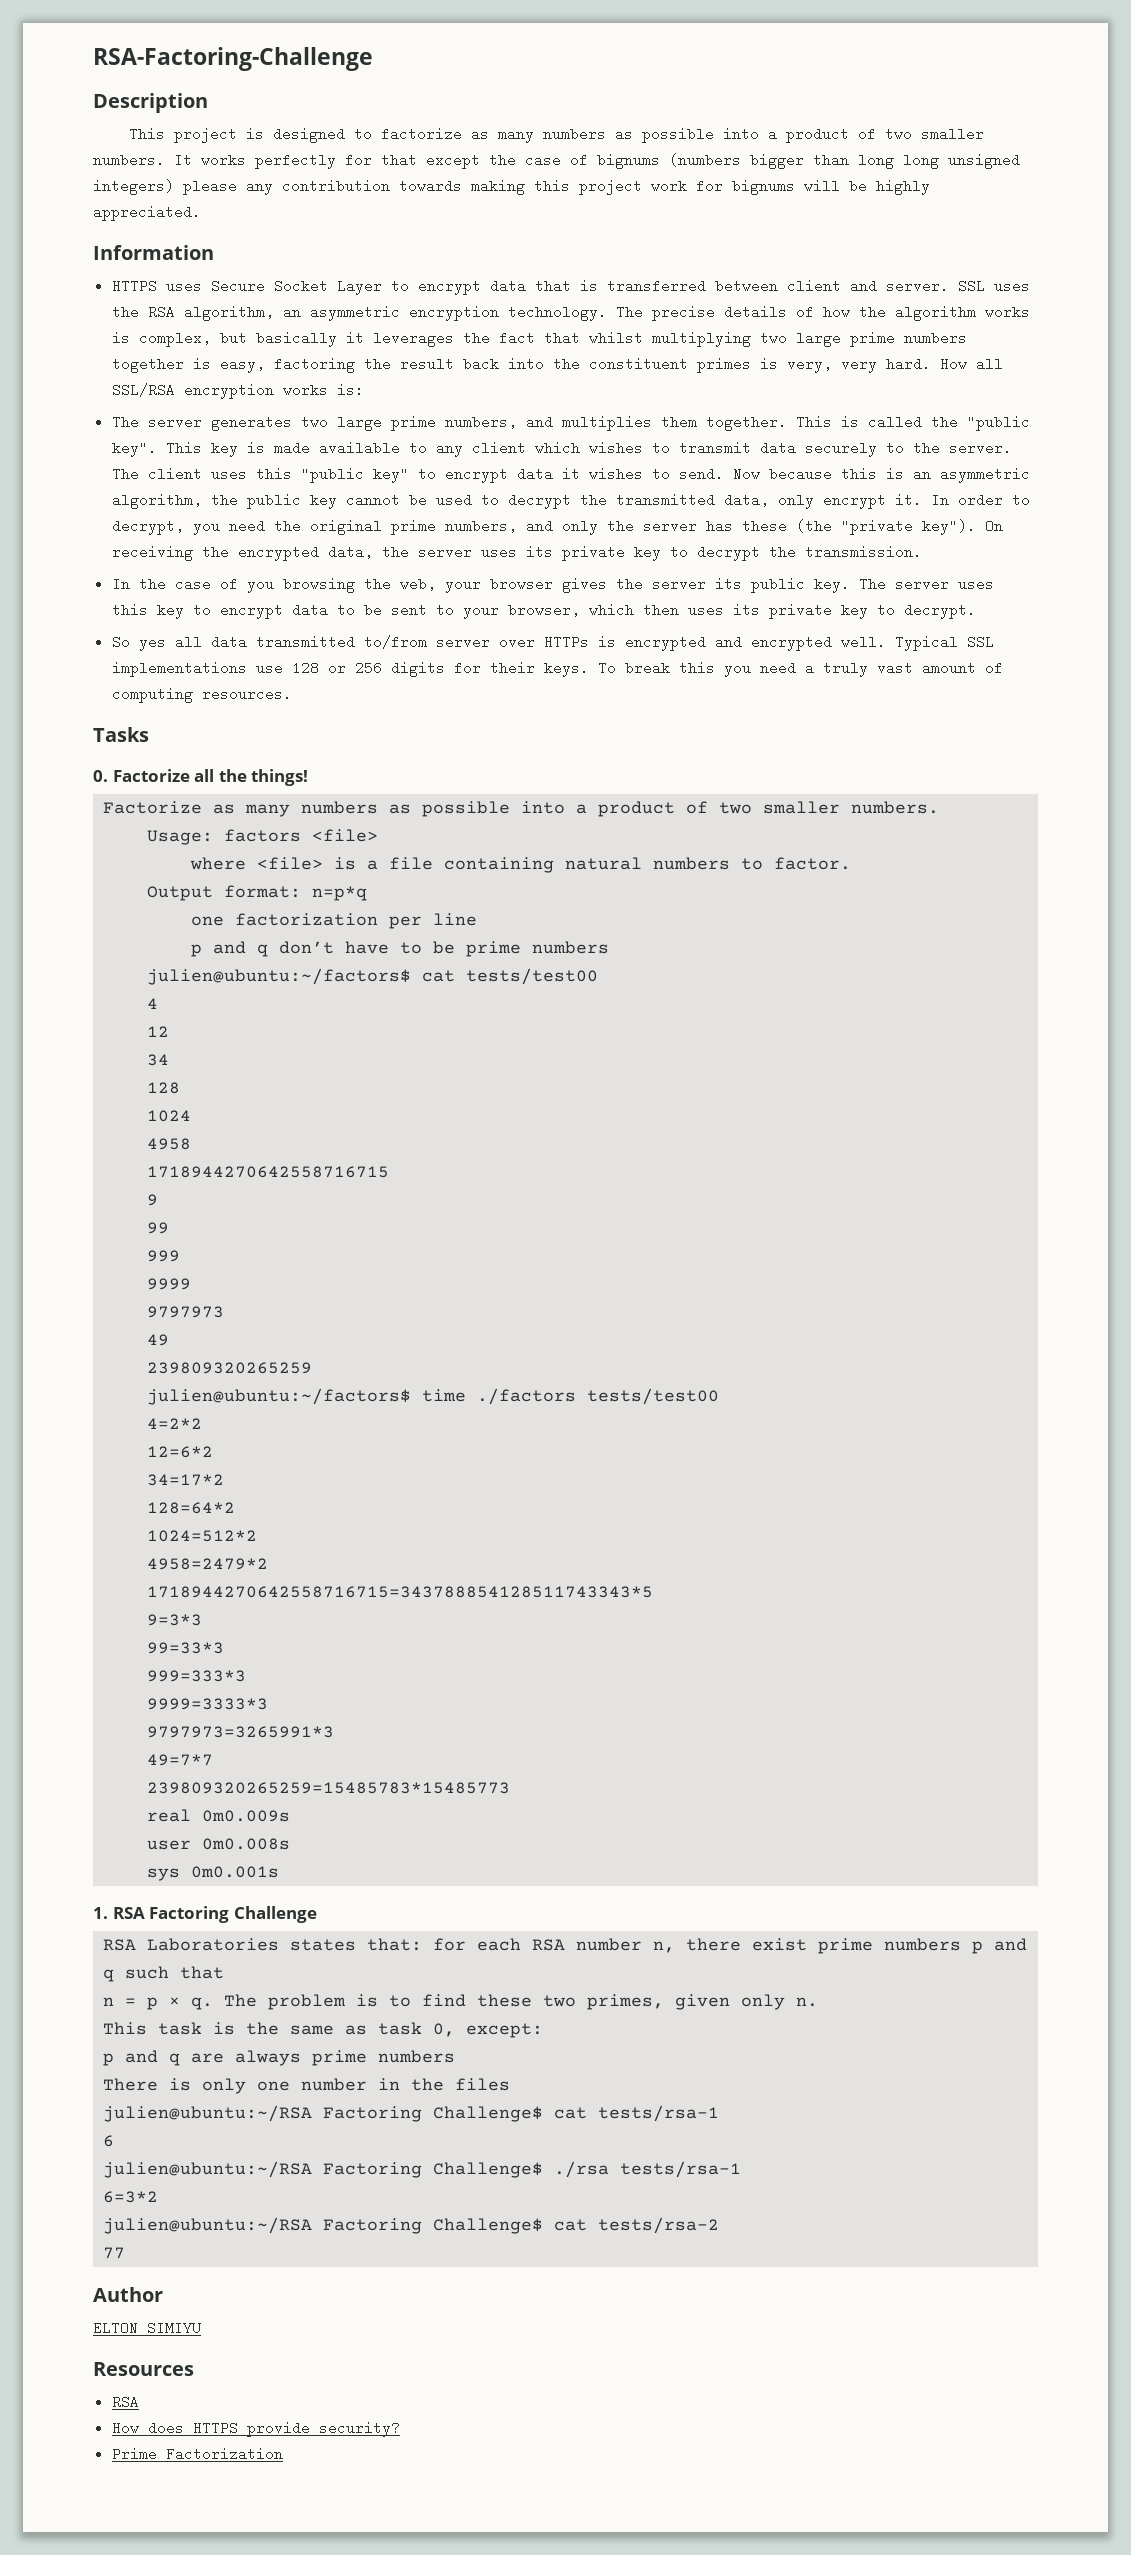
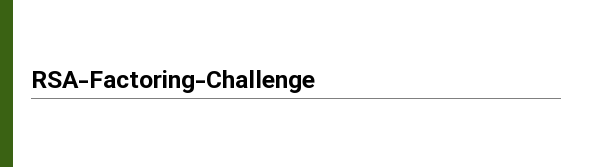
[93,93,208,113] [129,127,985,143] [93,153,1020,169] [93,179,930,195] [93,205,201,221] [93,245,214,260] [111,279,1030,295] [111,305,1030,321] [111,331,967,347] [111,357,1003,373] [111,383,364,399] [111,415,1030,431] [111,441,1012,457] [111,467,1030,483] [111,493,1030,509] [111,519,1003,535] [111,545,922,561] [111,577,994,593] [111,603,976,619] [111,635,994,651] [111,661,1003,677] [111,687,292,703] [93,727,149,742] [93,769,309,786] [103,801,940,817] [147,829,379,845] [190,857,852,873] [147,885,368,901] [191,913,478,929] [191,941,610,957] [147,968,599,985] [147,998,159,1009] [147,1026,170,1037] [147,1054,170,1066] [147,1082,181,1094] [147,1110,192,1122] [147,1138,192,1150] [147,1166,390,1178] [147,1194,159,1206] [147,1222,170,1234] [147,1250,181,1262] [147,1278,192,1290] [147,1306,225,1318] [147,1334,170,1346] [147,1362,313,1374] [147,1388,720,1405] [147,1418,203,1429] [147,1446,214,1458] [147,1474,225,1486] [147,1502,236,1514] [147,1530,258,1542] [147,1558,269,1570] [147,1586,654,1598] [147,1614,203,1626] [147,1642,225,1654] [147,1670,247,1682] [147,1698,269,1710] [147,1726,335,1738] [147,1754,214,1766] [147,1782,511,1794] [147,1809,291,1822] [147,1838,291,1850] [147,1866,280,1881] [93,1906,317,1923] [103,1938,1028,1954] [103,1966,225,1982] [103,1994,819,2010] [103,2022,544,2038] [103,2050,456,2066] [103,2078,511,2094] [103,2105,720,2122] [103,2135,115,2147] [103,2161,742,2178] [103,2191,159,2203] [103,2217,720,2234] [103,2247,126,2259] [93,2287,163,2302] [93,2321,201,2335] [93,2362,194,2376] [111,2395,139,2409] [111,2421,400,2437] [111,2447,283,2461] // Description // This project is designed to factorize as many numbers as possible into a product of two smaller numbers. It works perfectly for that except the case of bignums (numbers bigger than long long unsigned integers) please any contribution towards making this project work for bignums will be highly appreciated. // Information // HTTPS uses Secure Socket Layer to encrypt data that is transferred between client and server. SSL uses the RSA algorithm, an asymmetric encryption technology. The precise details of how the algorithm works is complex, but basically it leverages the fact that whilst multiplying two large prime numbers together is easy, factoring the result back into the constituent primes is very, very hard. How all SSL/RSA encryption works is: // The server generates two large prime numbers, and multiplies them together. This is called the "public key". This key is made available to any client which wishes to transmit data securely to the server. The client uses this "public key" to encrypt data it wishes to send. Now because this is an asymmetric algorithm, the public key cannot be used to decrypt the transmitted data, only encrypt it. In order to decrypt, you need the original prime numbers, and only the server has these (the "private key"). On receiving the encrypted data, the server uses its private key to decrypt the transmission. // In the case of you browsing the web, your browser gives the server its public key. The server uses this key to encrypt data to be sent to your browser, which then uses its private key to decrypt. // So yes all data transmitted to/from server over HTTPs is encrypted and encrypted well. Typical SSL implementations use 128 or 256 digits for their keys. To break this you need a truly vast amount of computing resources. // Tasks // 0. Factorize all the things! // Factorize as many numbers as possible into a product of two smaller numbers. // Usage: factors <file> // where <file> is a file containing natural numbers to factor. // Output format: n=p*q // one factorization per line // p and q don’t have to be prime numbers // julien@ubuntu:~/factors$ cat tests/test00 // 4 // 12 // 34 // 128 // 1024 // 4958 // 1718944270642558716715 // 9 // 99 // 999 // 9999 // 9797973 // 49 // 239809320265259 // julien@ubuntu:~/factors$ time ./factors tests/test00 // 4=2*2 // 12=6*2 // 34=17*2 // 128=64*2 // 1024=512*2 // 4958=2479*2 // 1718944270642558716715=343788854128511743343*5 // 9=3*3 // 99=33*3 // 999=333*3 // 9999=3333*3 // 9797973=3265991*3 // 49=7*7 // 239809320265259=15485783*15485773 // real 0m0.009s // user 0m0.008s // sys 0m0.001s // 1. RSA Factoring Challenge // RSA Laboratories states that: for each RSA number n, there exist prime numbers p and q such that // n = p × q. The problem is to find these two primes, given only n. // This task is the same as task 0, except: // p and q are always prime numbers // There is only one number in the files // julien@ubuntu:~/RSA Factoring Challenge$ cat tests/rsa-1 // 6 // julien@ubuntu:~/RSA Factoring Challenge$ ./rsa tests/rsa-1 // 6=3*2 // julien@ubuntu:~/RSA Factoring Challenge$ cat tests/rsa-2 // 77 // Author // ELTON SIMIYU // Resources // RSA // How does HTTPS provide security? // Prime Factorization -> (315, 81) none

